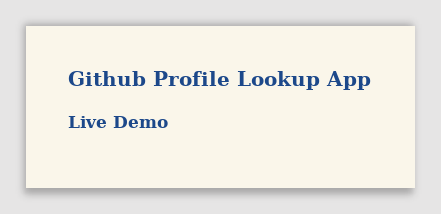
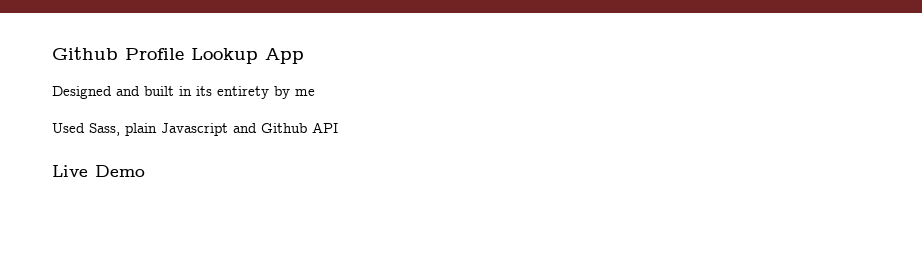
(371, 80) none -> [52,86,315,99] [52,122,338,136] // Designed and built in its entirety by me // Used Sass, plain Javascript and Github API

